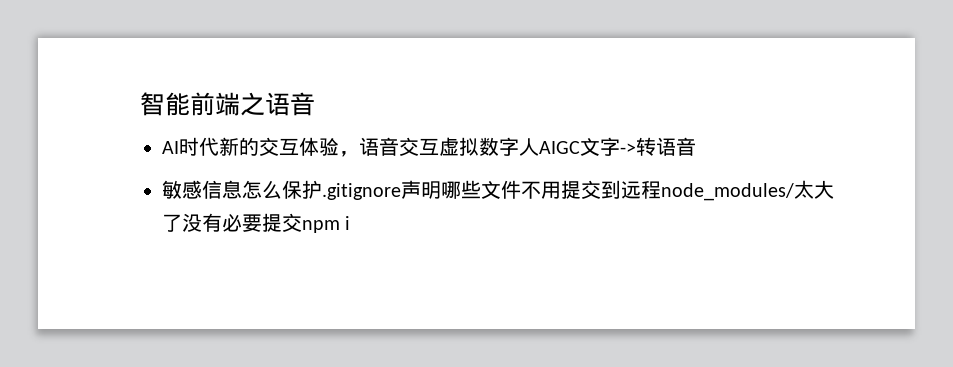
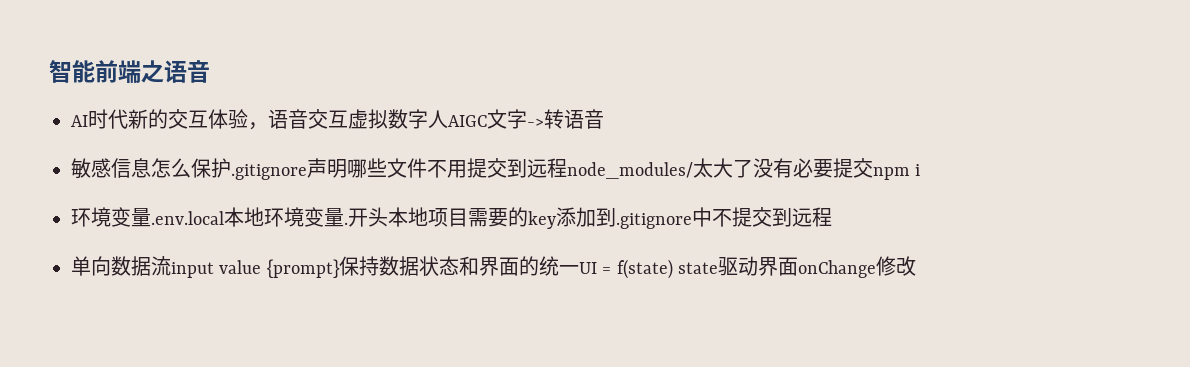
(351, 223) none -> [71,207,832,229] [71,256,916,279] // 环境变量.env.local本地环境变量.开头本地项目需要的key添加到.gitignore中不提交到远程 // 单向数据流input value {prompt}保持数据状态和界面的统一UI = f(state) state驱动界面onChange修改

